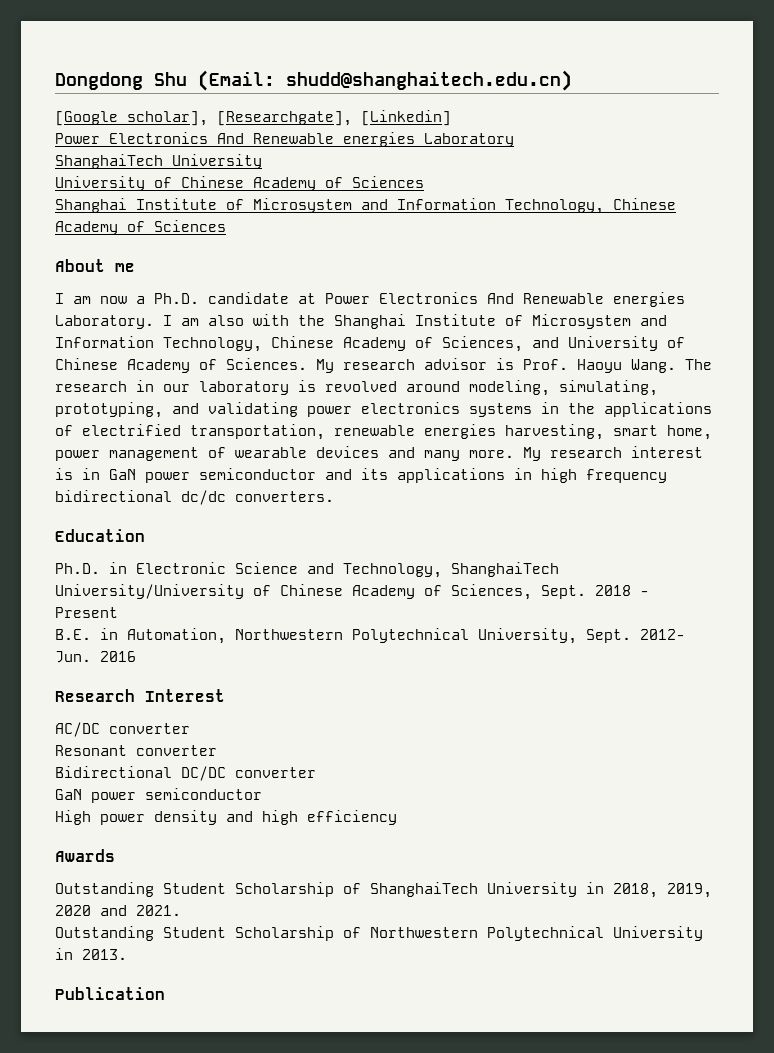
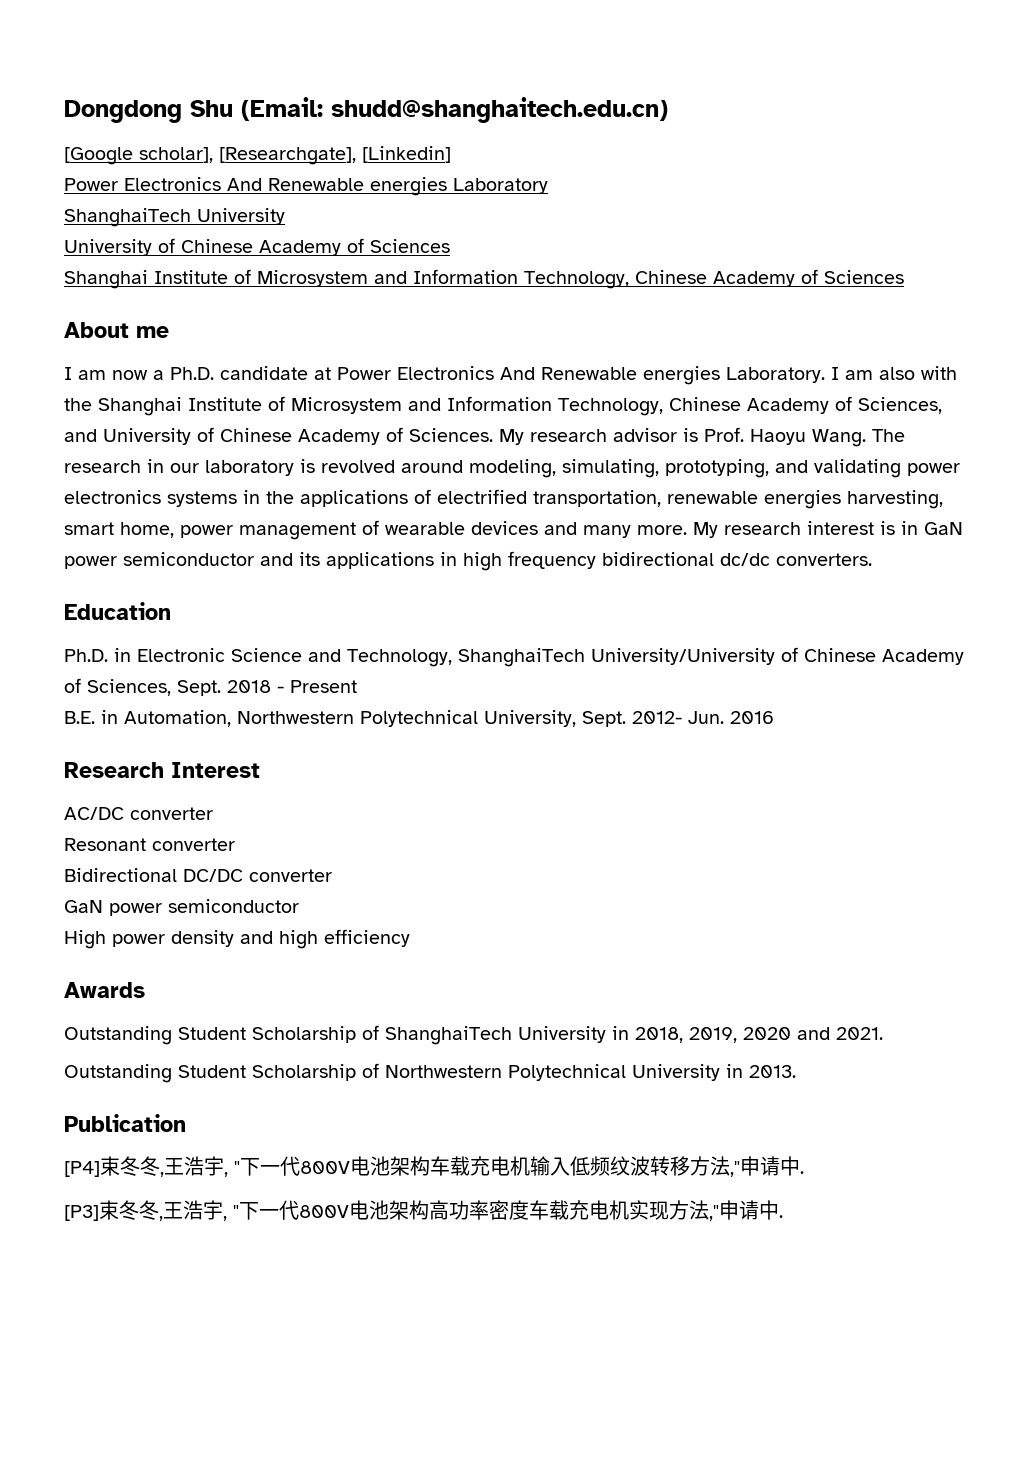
(165, 993) none -> [64,1156,804,1177] [64,1200,783,1221] // [P4]束冬冬,王浩宇, "下一代800V电池架构车载充电机输入低频纹波转移方法,"申请中. // [P3]束冬冬,王浩宇, "下一代800V电池架构高功率密度车载充电机实现方法,"申请中.

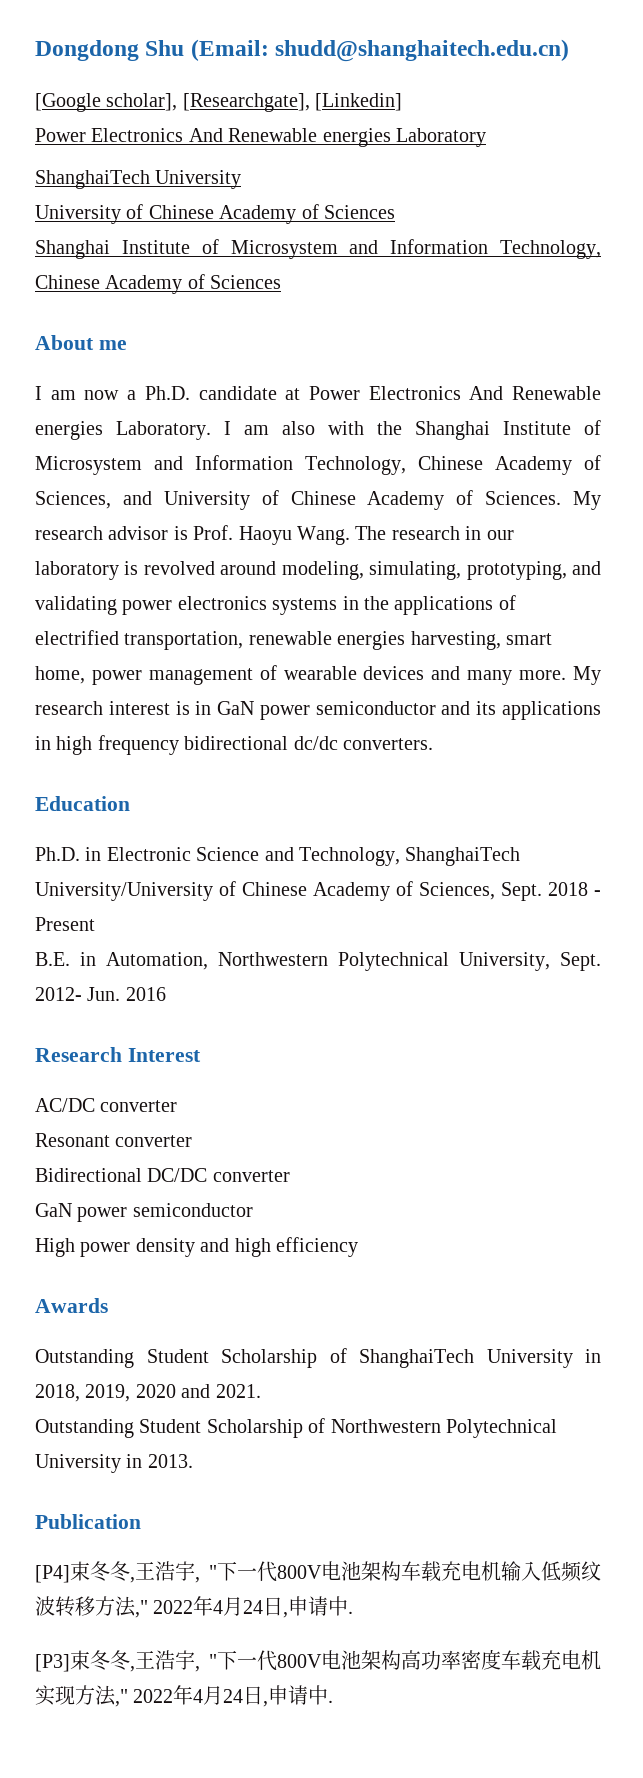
(740, 1169) none -> [153,1596,289,1618] 2022年4月24日,
(719, 1213) none -> [133,1685,269,1707] 2022年4月24日,

